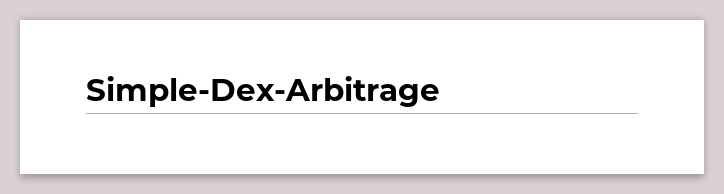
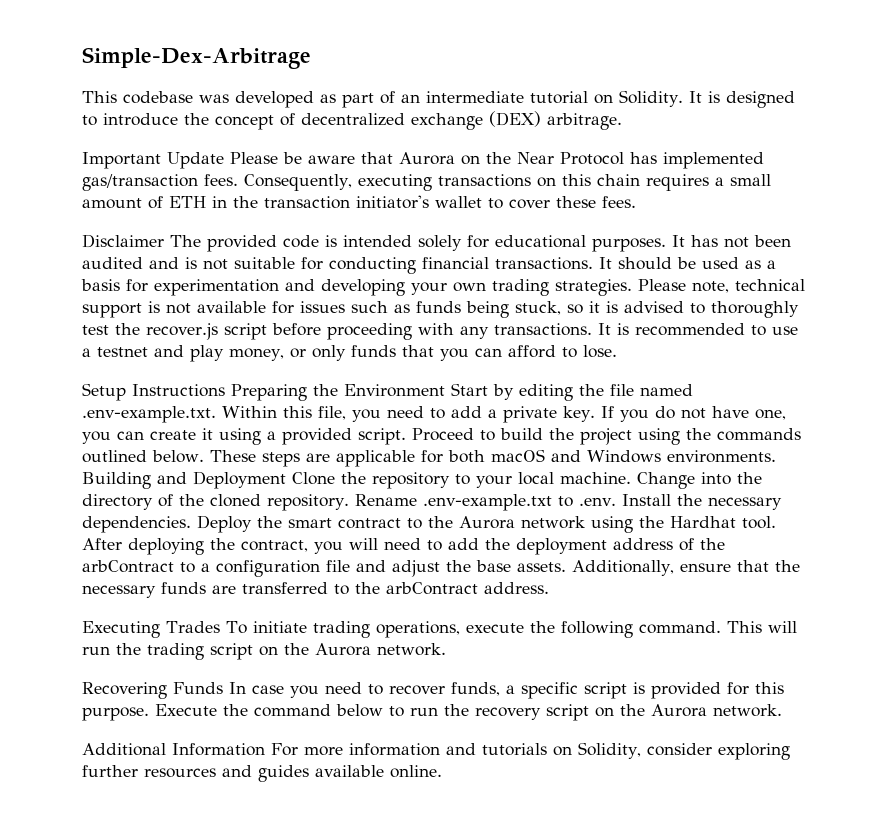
(440, 91) none -> [82,90,795,108] [82,111,622,130] [82,152,764,169] [82,174,771,191] [82,195,636,209] [82,234,791,252] [82,257,776,274] [81,279,805,296] [82,301,799,318] [82,323,798,340] [82,345,617,362] [82,383,693,401] [82,406,786,423] [82,428,801,445] [82,449,776,467] [82,471,762,489] [82,494,782,511] [82,515,776,533] [82,538,725,555] [82,560,800,577] [82,582,549,598] [82,621,797,638] [82,643,446,660] [82,682,784,699] [82,704,782,721] [82,742,790,760] [82,765,442,782] // This codebase was developed as part of an intermediate tutorial on Solidity. It is designed to introduce the concept of decentralized exchange (DEX) arbitrage. // Important Update Please be aware that Aurora on the Near Protocol has implemented gas/transaction fees. Consequently, executing transactions on this chain requires a small amount of ETH in the transaction initiator's wallet to cover these fees. // Disclaimer The provided code is intended solely for educational purposes. It has not been audited and is not suitable for conducting financial transactions. It should be used as a basis for experimentation and developing your own trading strategies. Please note, technical support is not available for issues such as funds being stuck, so it is advised to thoroughly test the recover.js script before proceeding with any transactions. It is recommended to use a testnet and play money, or only funds that you can afford to lose. // Setup Instructions Preparing the Environment Start by editing the file named .env-example.txt. Within this file, you need to add a private key. If you do not have one, you can create it using a provided script. Proceed to build the project using the commands outlined below. These steps are applicable for both macOS and Windows environments. Building and Deployment Clone the repository to your local machine. Change into the directory of the cloned repository. Rename .env-example.txt to .env. Install the necessary dependencies. Deploy the smart contract to the Aurora network using the Hardhat tool. After deploying the contract, you will need to add the deployment address of the arbContract to a configuration file and adjust the base assets. Additionally, ensure that the necessary funds are transferred to the arbContract address. // Executing Trades To initiate trading operations, execute the following command. This will run the trading script on the Aurora network. // Recovering Funds In case you need to recover funds, a specific script is provided for this purpose. Execute the command below to run the recovery script on the Aurora network. // Additional Information For more information and tutorials on Solidity, consider exploring further resources and guides available online.

